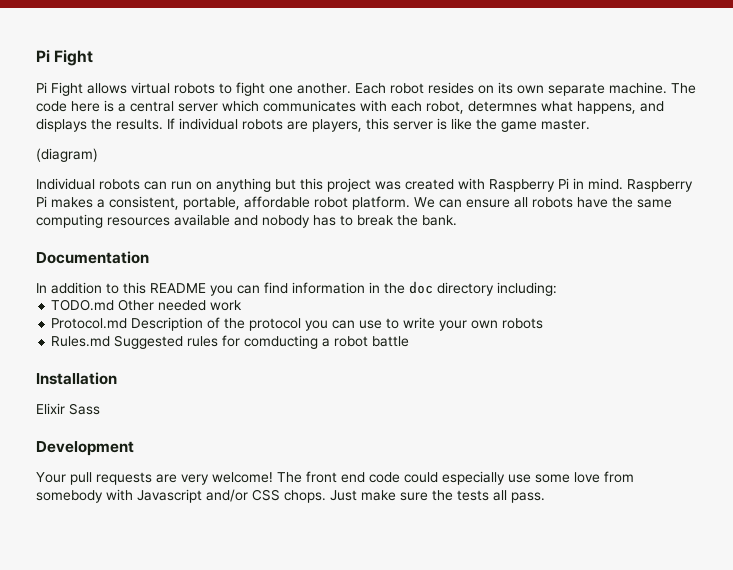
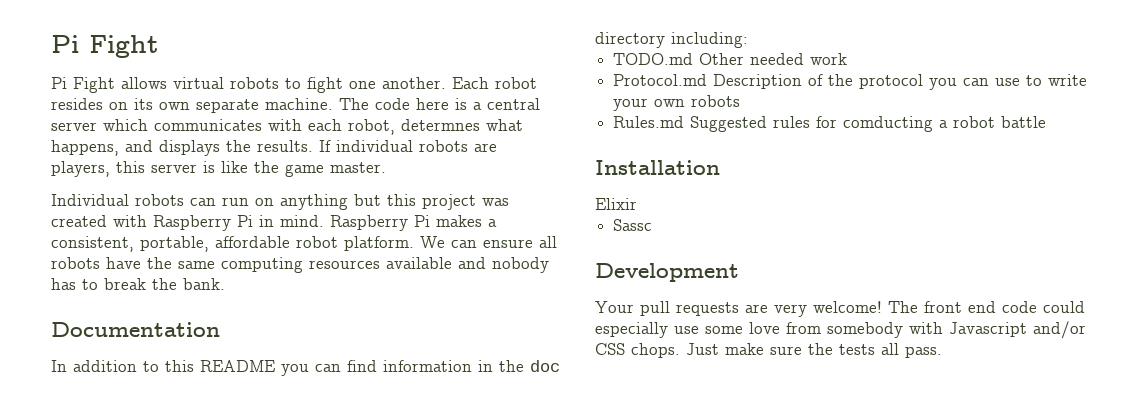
[36,148,98,162] // (diagram) -> (386, 167) none
[69,403,100,415] Sass -> [613,219,653,231] // Sassc

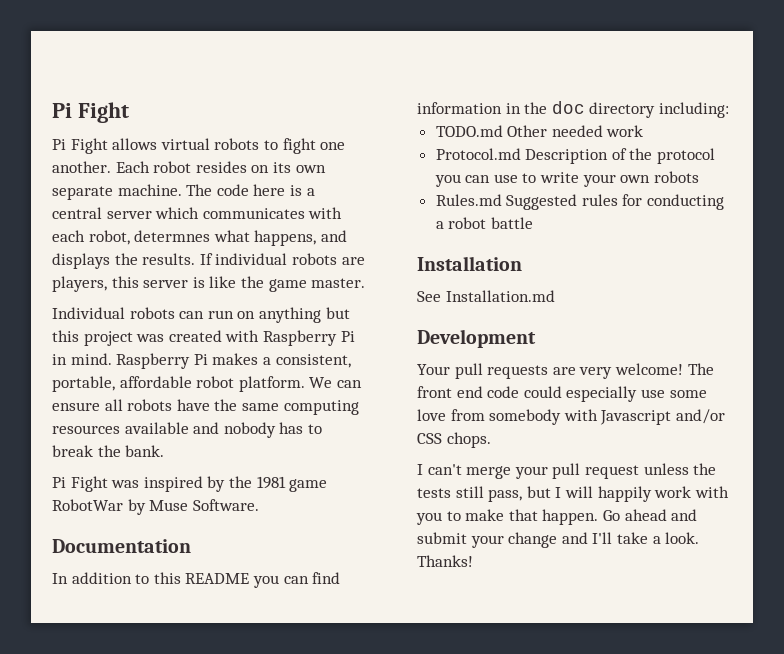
(225, 284) none -> [52,476,328,492] [52,499,259,515] // Pi Fight was inspired by the 1981 game RobotWar by Muse Software.
[843,116,934,132] comducting -> [647,194,725,210] conducting
[595,198,637,210] [613,219,653,231] Elixir // Sassc -> [417,290,555,302] See Installation.md
[686,343,942,358] Just make sure the tests all pass. -> [417,463,717,479] [417,486,729,502] [416,509,698,525] [417,532,700,548] [417,555,473,567] // I can't merge your pull request unless the tests still pass, but I will happily work with you to make that happen. Go ahead and submit your change and I'll take a look. Thanks!

